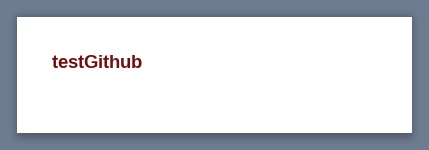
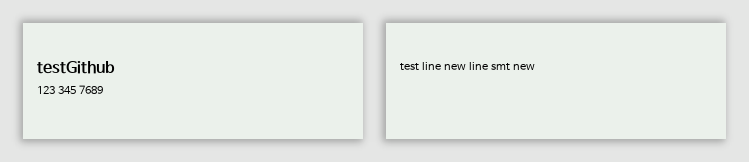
(142, 61) none -> [37,85,103,94] [400,62,535,71] // 123 345 7689 // test line new line smt new

